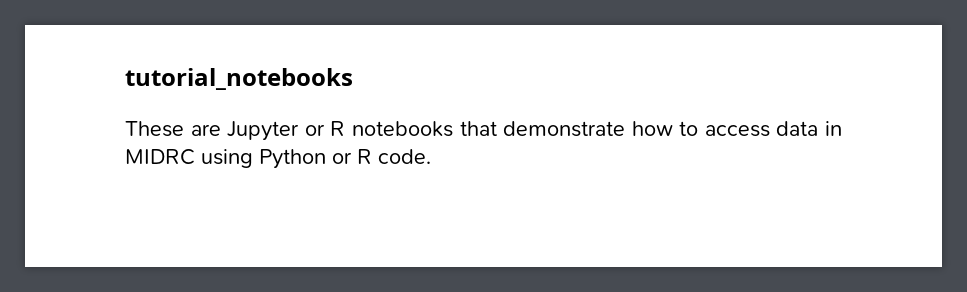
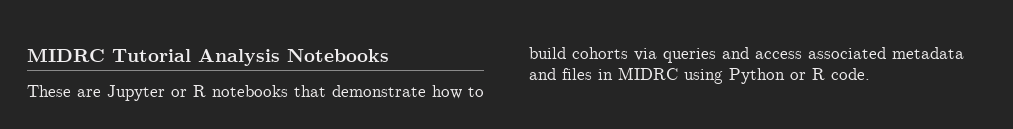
[125,68,353,90] tutorial_notebooks -> [27,48,389,66] MIDRC Tutorial Analysis Notebooks
[704,121,819,137] access data -> [529,47,964,63] [529,68,592,80] build cohorts via queries and access associated metadata and files

